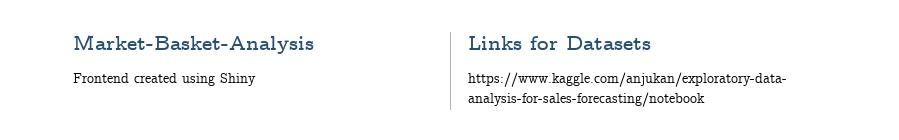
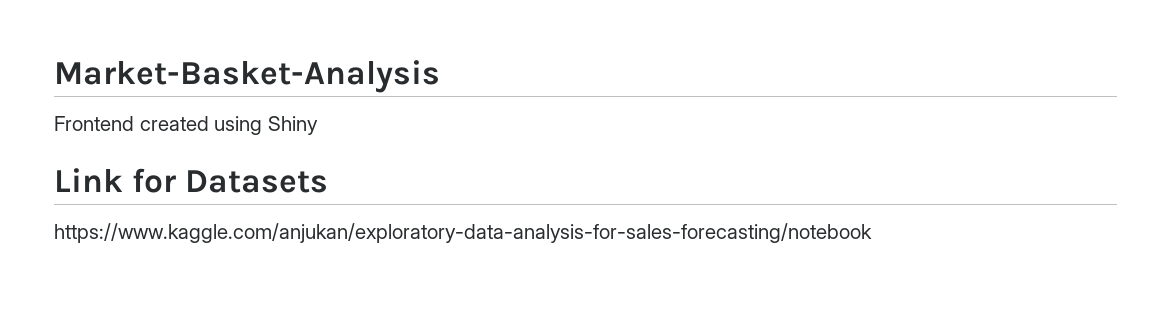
[468,36,522,50] Links -> [54,168,123,192] Link

